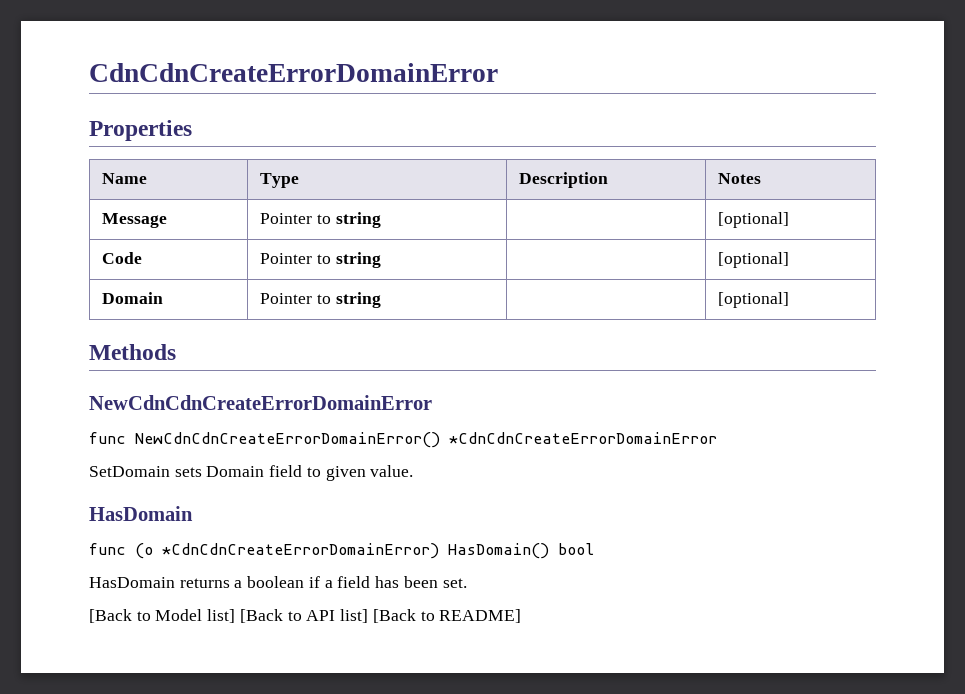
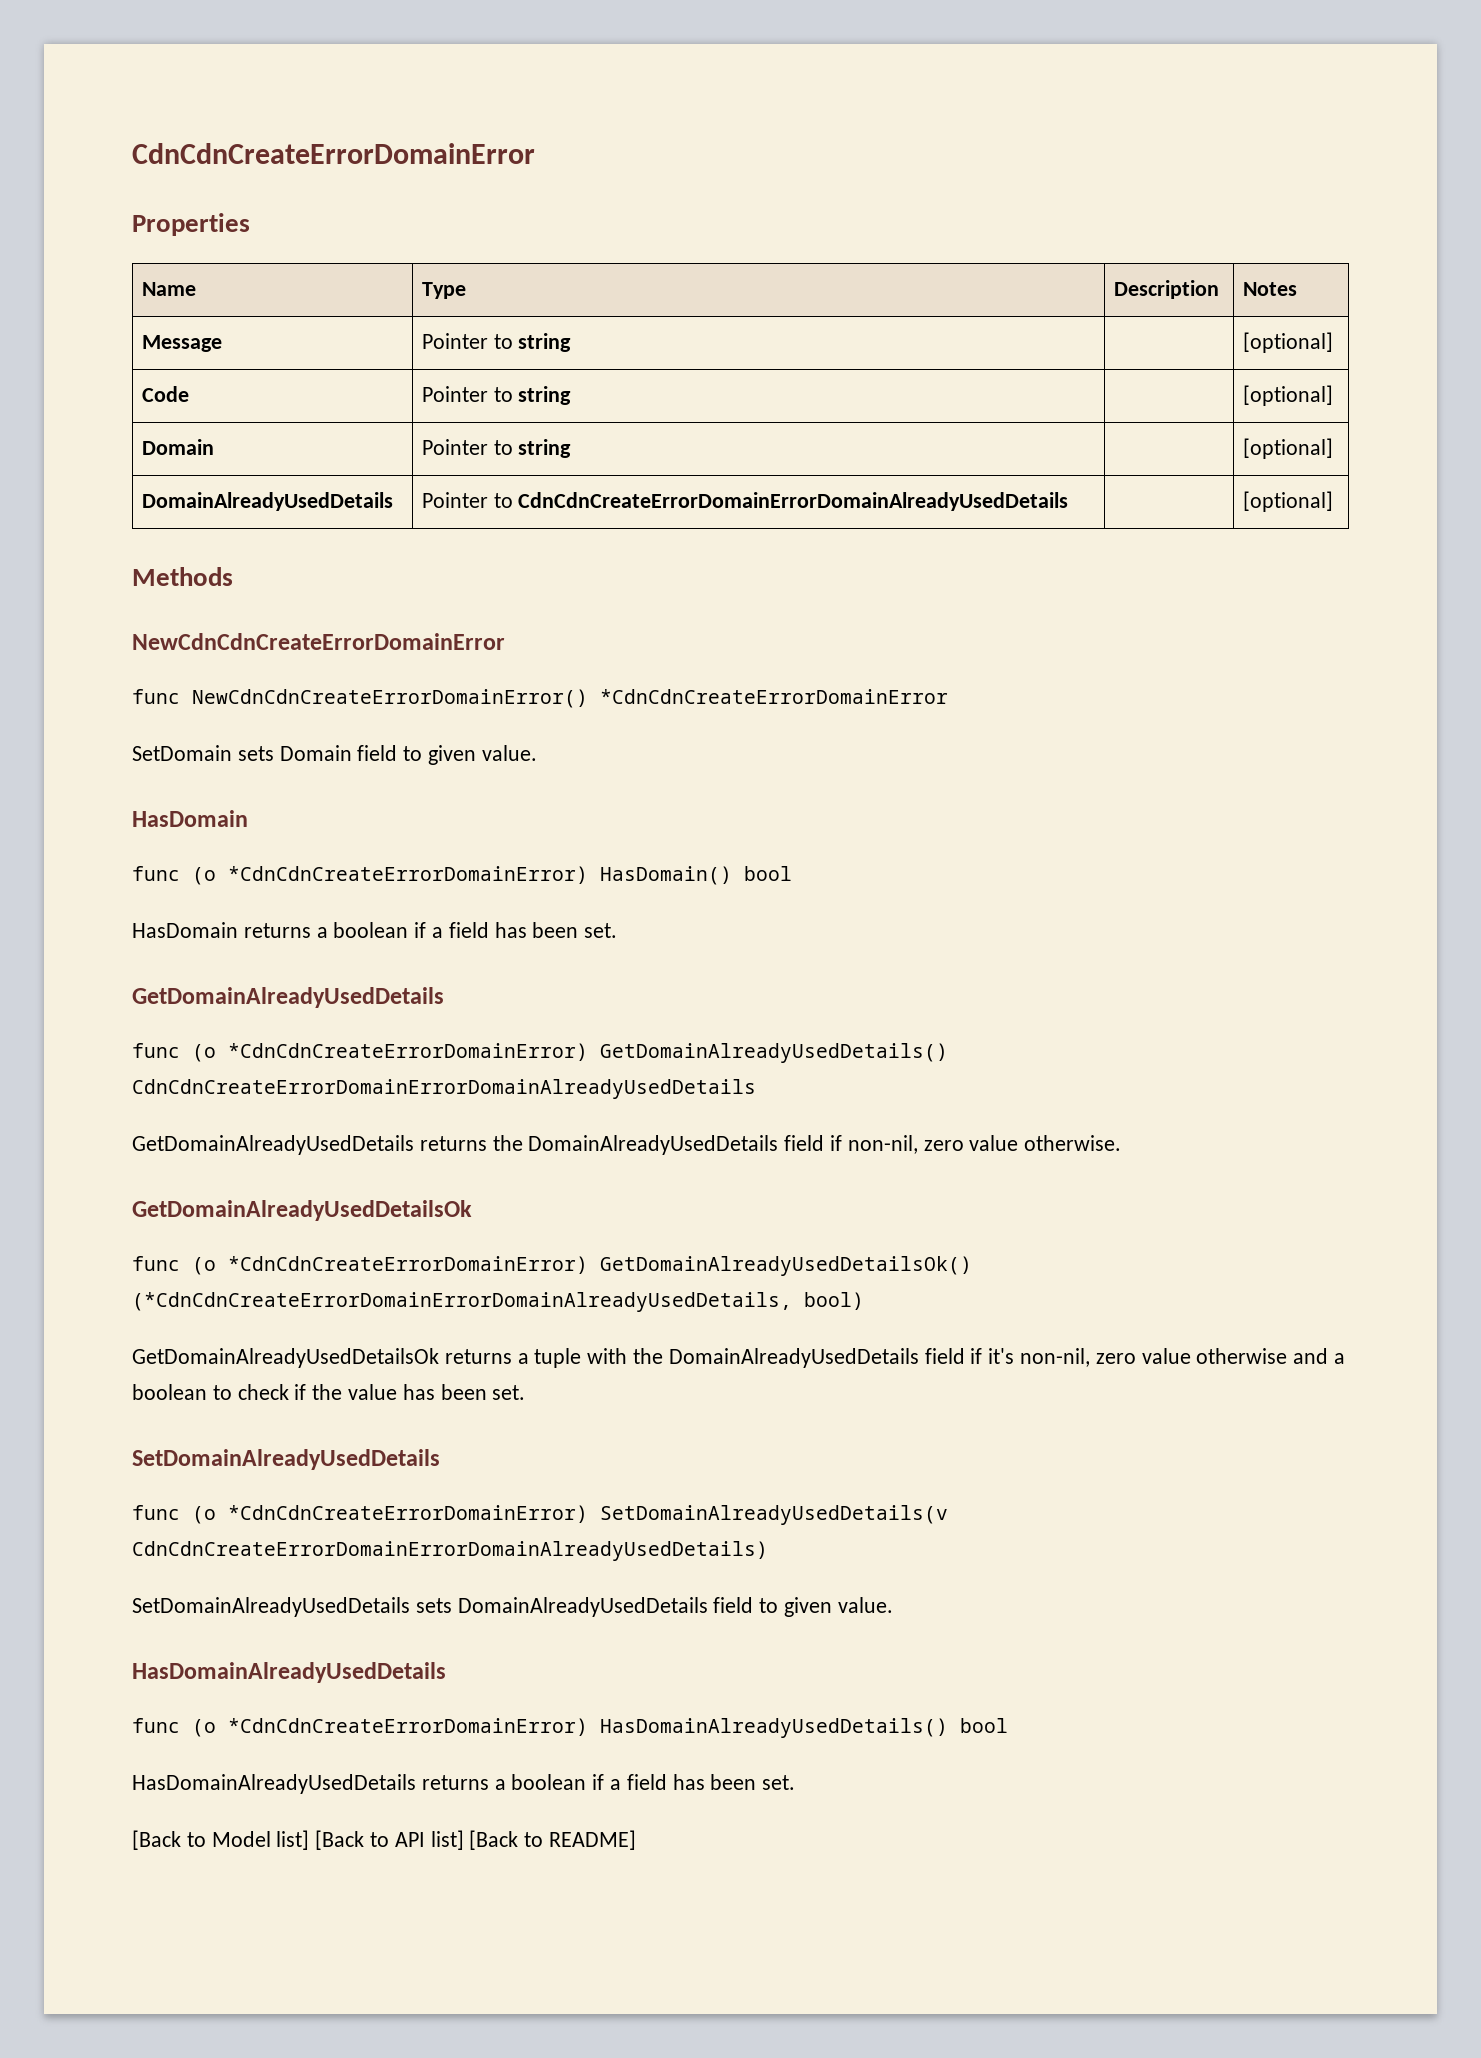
(790, 300) none -> [141,492,393,511] [421,492,1069,511] [1242,491,1333,512] // DomainAlreadyUsedDetails | Pointer to CdnCdnCreateErrorDomainErrorDomainAlreadyUsedDetails | | [optional]
(467, 583) none -> [132,987,444,1008] [132,1043,948,1063] [132,1079,756,1099] [132,1135,1122,1155] [132,1200,472,1221] [132,1256,972,1276] [132,1292,864,1312] [132,1348,1346,1368] [132,1384,526,1400] [132,1449,440,1470] [132,1505,948,1525] [132,1541,768,1561] [132,1597,893,1617] [132,1662,446,1683] [132,1718,1008,1738] [132,1774,796,1794] // GetDomainAlreadyUsedDetails // func (o *CdnCdnCreateErrorDomainError) GetDomainAlreadyUsedDetails() CdnCdnCreateErrorDomainErrorDomainAlreadyUsedDetails // GetDomainAlreadyUsedDetails returns the DomainAlreadyUsedDetails field if non-nil, zero value otherwise. // GetDomainAlreadyUsedDetailsOk // func (o *CdnCdnCreateErrorDomainError) GetDomainAlreadyUsedDetailsOk() (*CdnCdnCreateErrorDomainErrorDomainAlreadyUsedDetails, bool) // GetDomainAlreadyUsedDetailsOk returns a tuple with the DomainAlreadyUsedDetails field if it's non-nil, zero value otherwise and a boolean to check if the value has been set. // SetDomainAlreadyUsedDetails // func (o *CdnCdnCreateErrorDomainError) SetDomainAlreadyUsedDetails(v CdnCdnCreateErrorDomainErrorDomainAlreadyUsedDetails) // SetDomainAlreadyUsedDetails sets DomainAlreadyUsedDetails field to given value. // HasDomainAlreadyUsedDetails // func (o *CdnCdnCreateErrorDomainError) HasDomainAlreadyUsedDetails() bool // HasDomainAlreadyUsedDetails returns a boolean if a field has been set.

